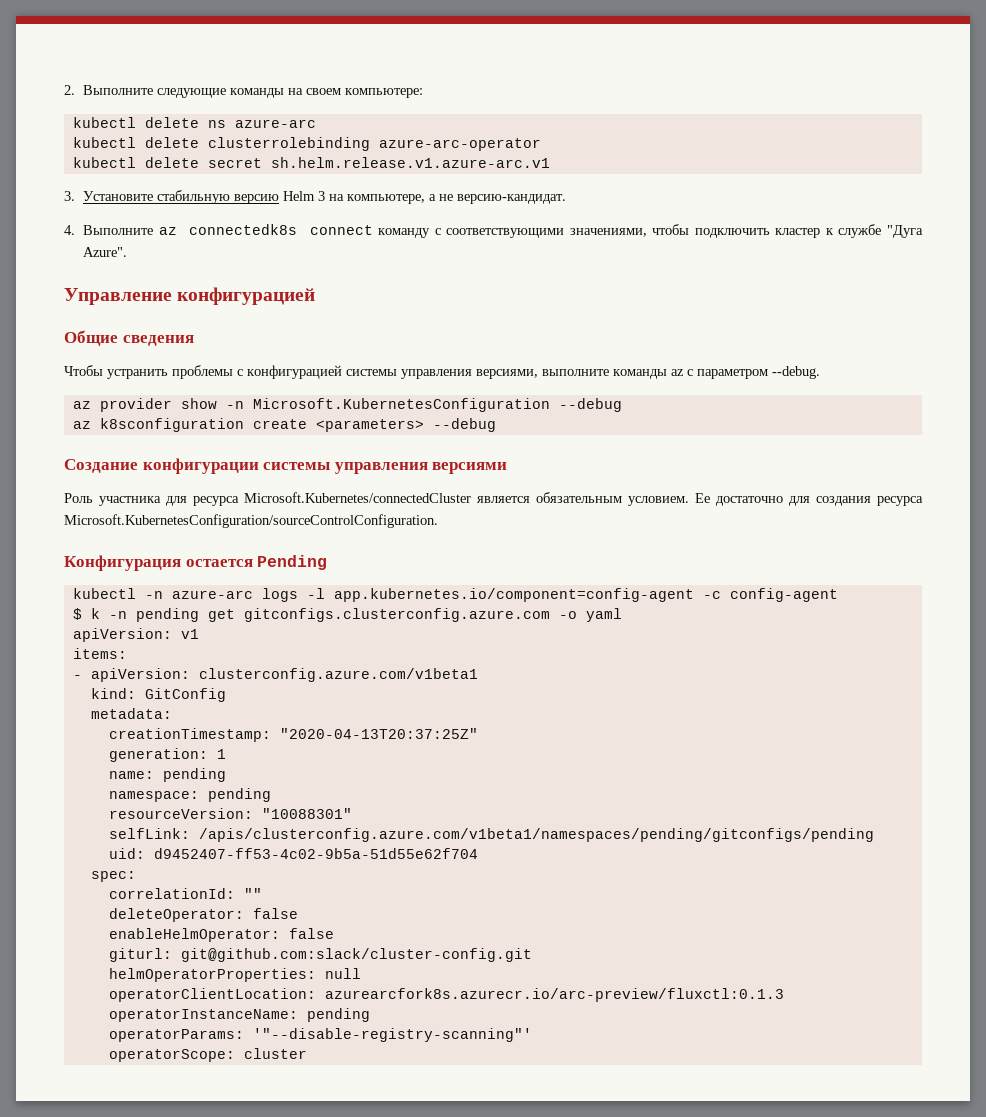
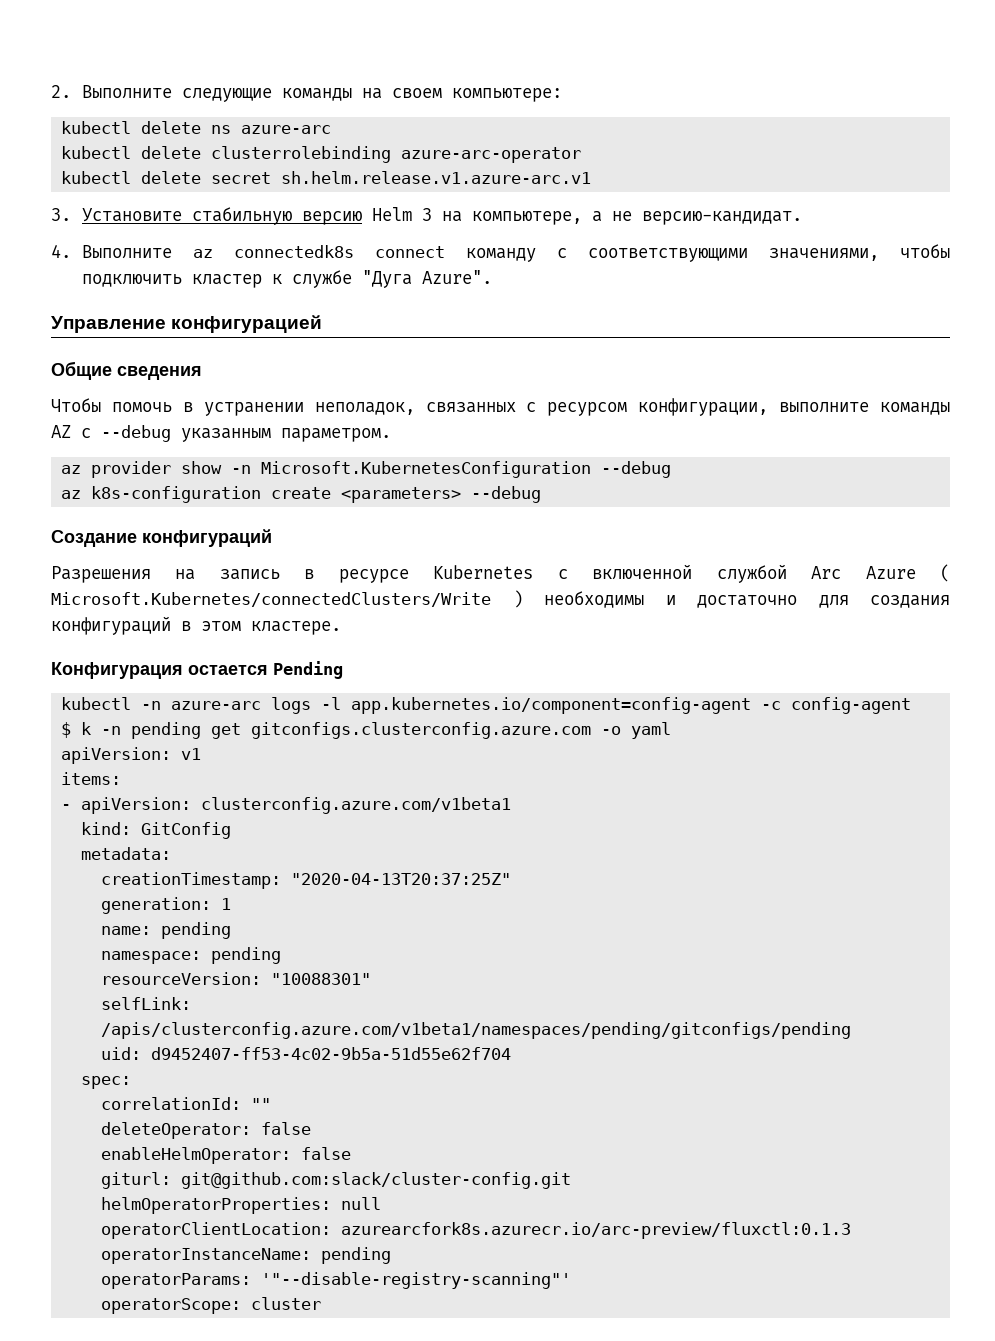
[107,365,820,379] устранить проблемы с конфигурацией системы управления версиями, выполните команды az с параметром --debug. -> [111,398,950,416] [51,425,391,442] помочь в устранении неполадок, связанных с ресурсом конфигурации, выполните команды AZ с --debug указанным параметром.
[99,418,244,432] k8sconfiguration -> [91,486,262,503] k8s-configuration
[142,458,508,474] [64,492,923,506] [64,514,438,528] конфигурации системы управления версиями // Роль участника для ресурса Microsoft.Kubernetes/connectedCluster является обязательным условием. Ее достаточно для создания ресурса Microsoft.KubernetesConfiguration/sourceControlConfiguration. -> [142,529,272,547] [51,564,951,583] [51,590,950,608] [51,616,341,635] конфигураций // Разрешения на запись в ресурсе Kubernetes с включенной службой Arc Azure ( Microsoft.Kubernetes/connectedClusters/Write ) необходимы и достаточно для создания конфигураций в этом кластере.

